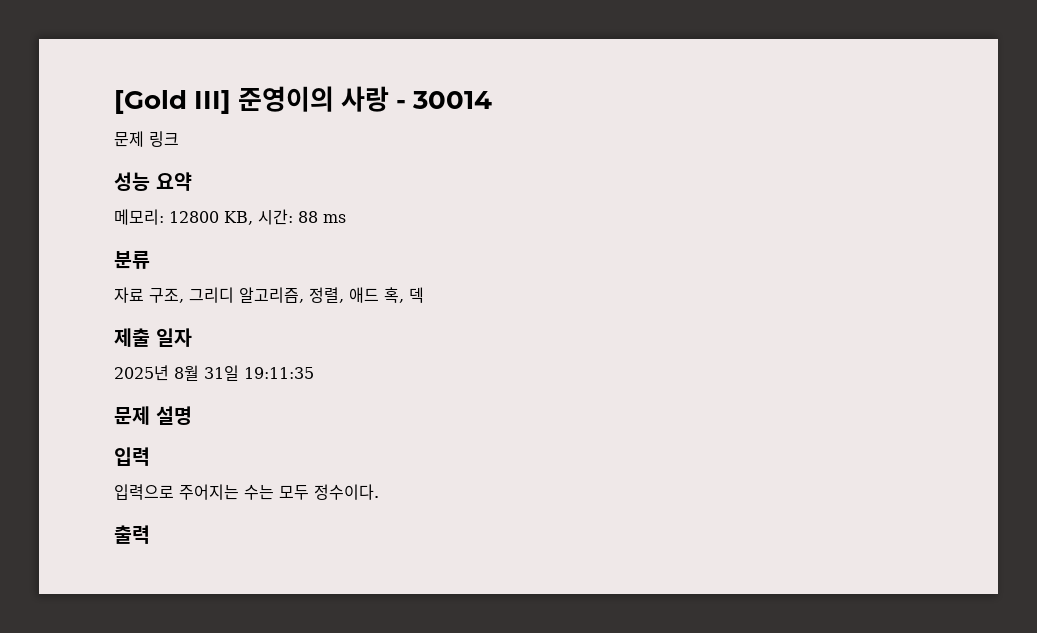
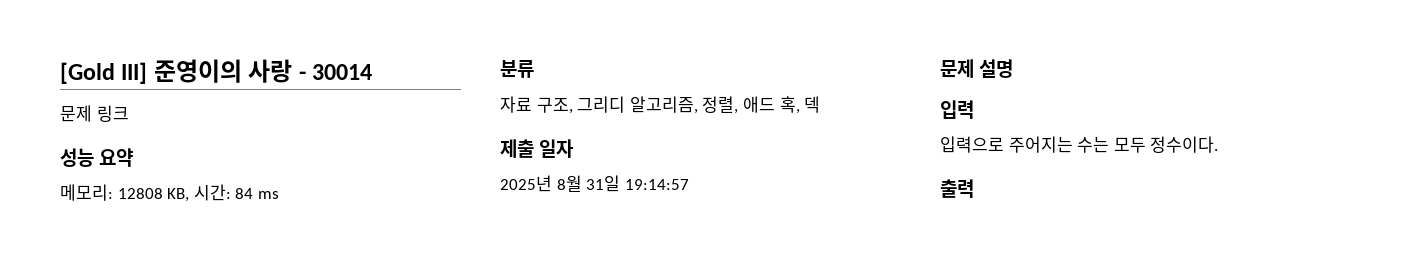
[169,211,219,223] 12800 -> [117,188,163,199] 12808
[298,211,318,223] 88 -> [235,188,254,199] 84
[244,367,314,379] 19:11:35 -> [624,179,689,190] 19:14:57

